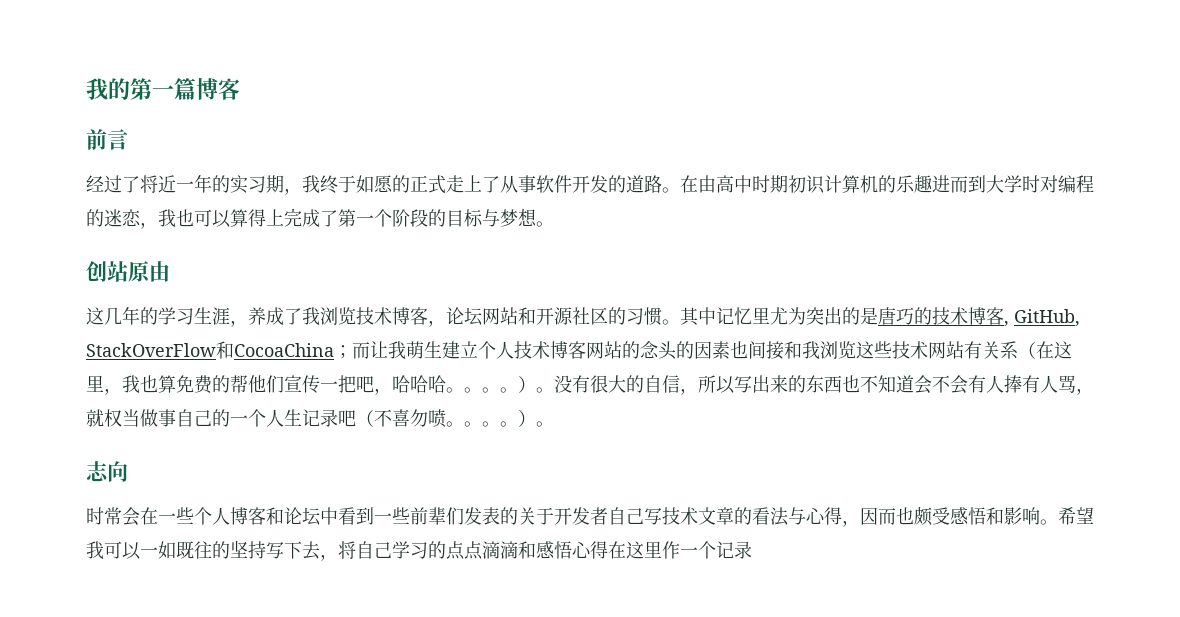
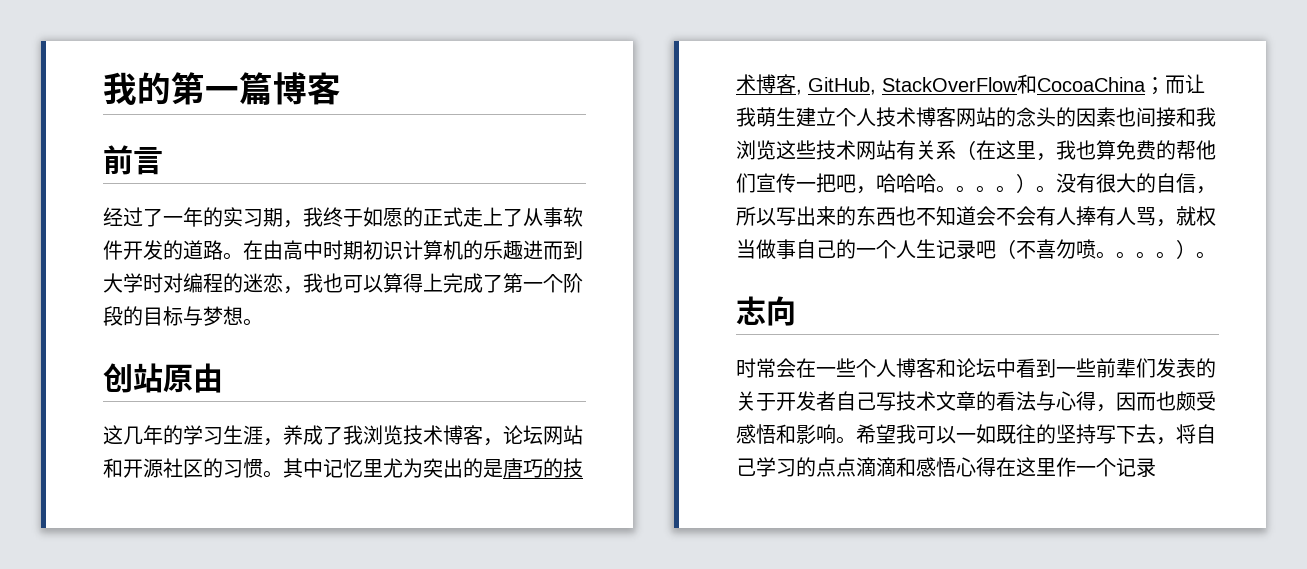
[140,175,176,193] 将近 -> (163, 217) none

